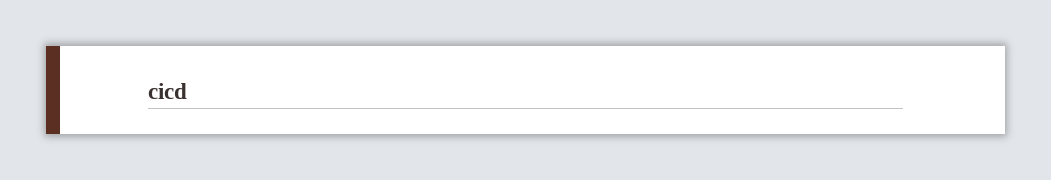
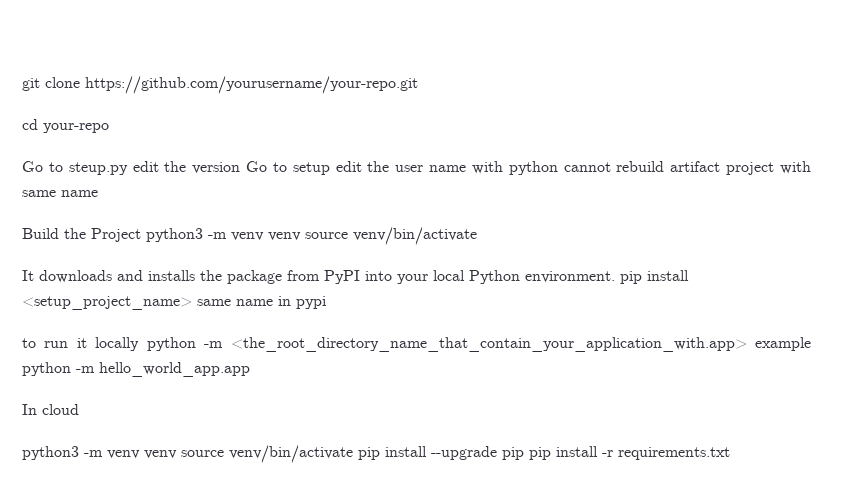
[148,83,187,99] cicd -> [22,76,418,94] [22,119,109,133] [22,161,812,175] [22,190,98,197] [22,227,477,245] [22,270,689,284] [22,296,326,310] [22,337,811,352] [22,362,250,377] [22,404,79,415] [22,445,730,463] git clone https://github.com/yourusername/your-repo.git // cd your-repo // Go to steup.py edit the version Go to setup edit the user name with python cannot rebuild artifact project with same name // Build the Project python3 -m venv venv source venv/bin/activate // It downloads and installs the package from PyPI into your local Python environment. pip install <setup_project_name> same name in pypi // to run it locally python -m <the_root_directory_name_that_contain_your_application_with.app> example python -m hello_world_app.app // In cloud // python3 -m venv venv source venv/bin/activate pip install --upgrade pip pip install -r requirements.txt

